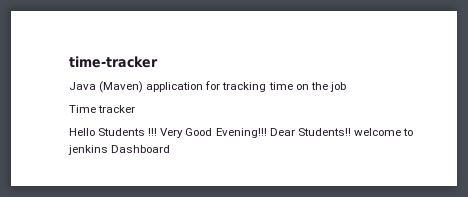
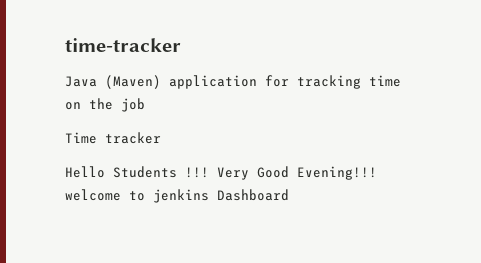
[269,128,351,136] Dear Students!! -> (377, 173) none

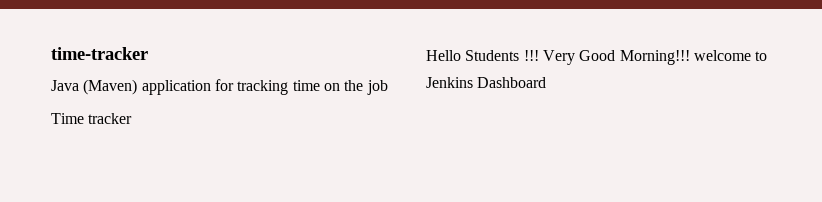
[297,166,377,180] Evening!!! -> [619,50,690,65] Morning!!!
[153,189,209,203] jenkins -> [426,77,473,88] Jenkins

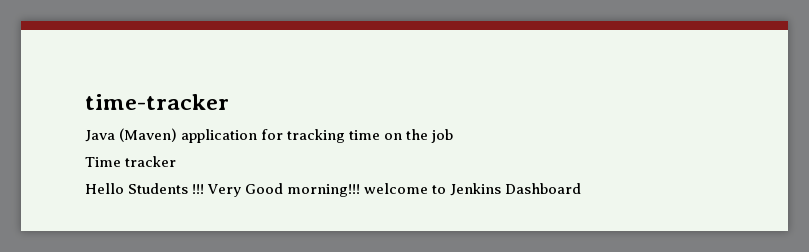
[619,50,690,65] Morning!!! -> [287,184,361,197] morning!!!

